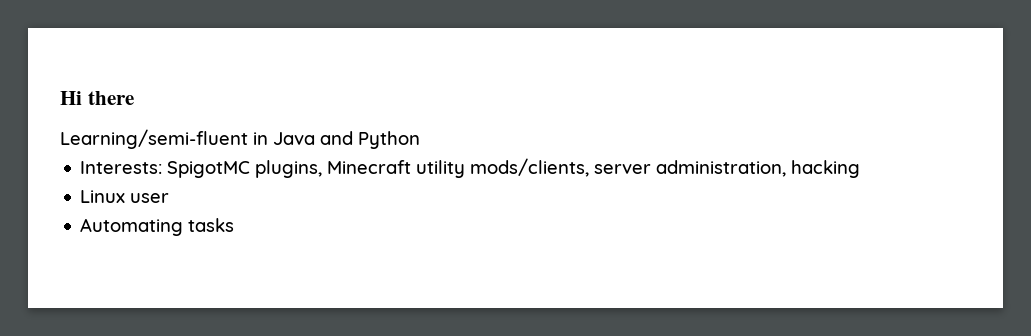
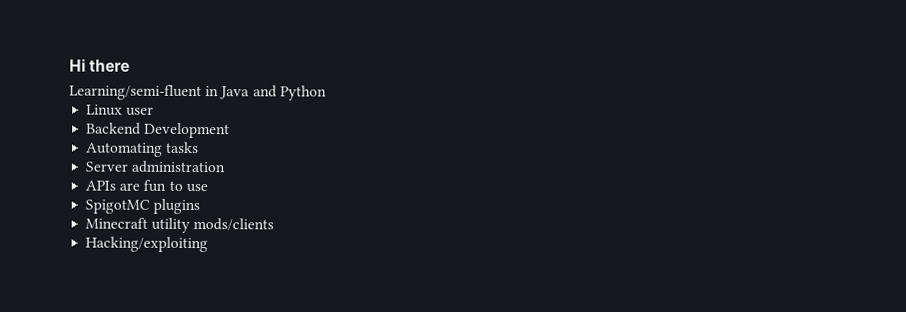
[80,158,861,178] // Interests: SpigotMC plugins, Minecraft utility mods/clients, server administration, hacking -> (327, 93) none
(170, 198) none -> [86,122,231,139] // Backend Development
(235, 225) none -> [85,160,226,174] [85,179,208,193] [85,198,201,215] [85,217,275,233] [85,236,209,253] // Server administration // APIs are fun to use // SpigotMC plugins // Minecraft utility mods/clients // Hacking/exploiting

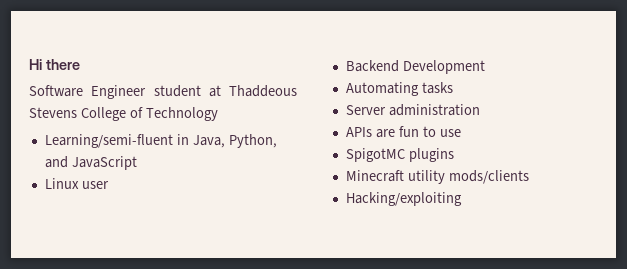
[69,84,327,101] Learning/semi-fluent in Java and Python -> [29,85,297,99] [29,107,218,121] [44,134,277,148] [44,156,137,170] Software Engineer student at Thaddeous Stevens College of Technology // Learning/semi-fluent in Java, Python, and JavaScript

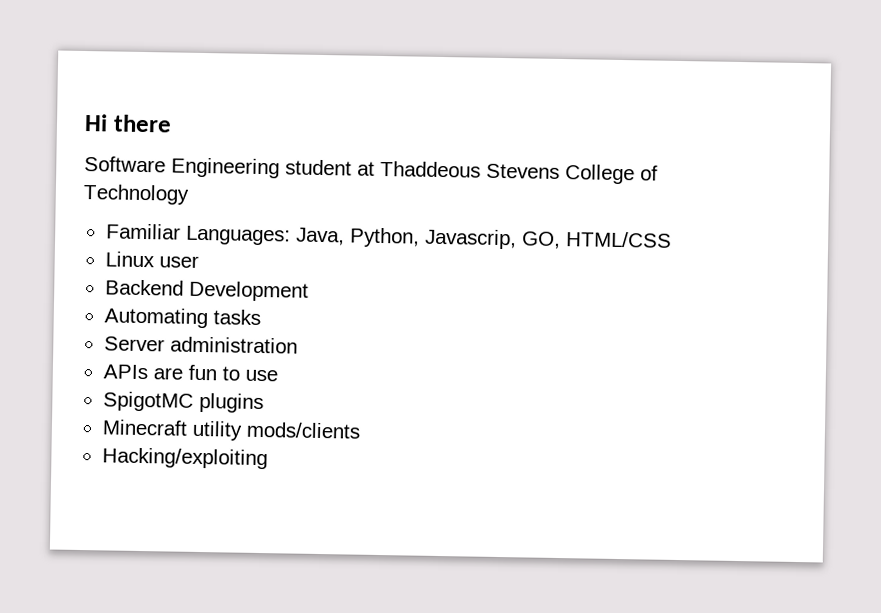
[91,85,147,99] Engineer -> [171,157,280,179] Engineering
[44,134,277,148] [44,156,137,170] Learning/semi-fluent in Java, Python, and JavaScript -> [105,223,672,250] Familiar Languages: Java, Python, Javascrip, GO, HTML/CSS

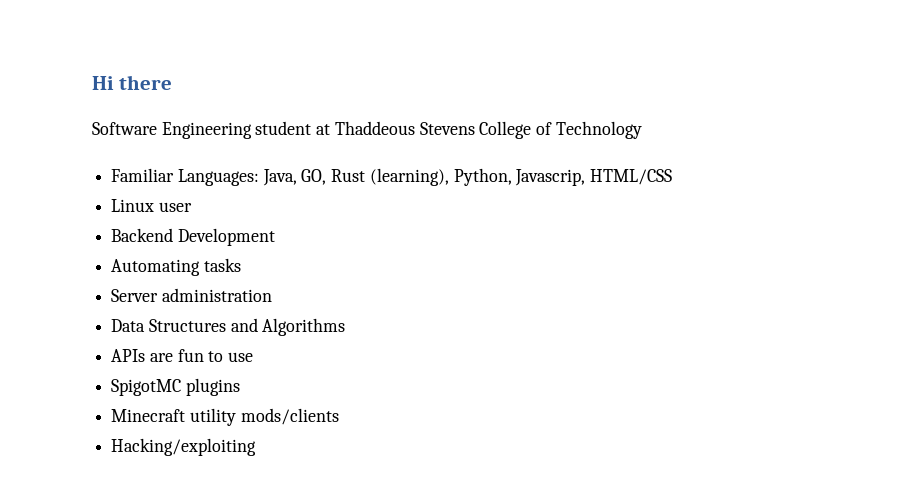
(345, 236) none -> [301,168,449,186] GO, Rust (learning),
[520,231,561,249] GO, -> (586, 177) none
(298, 345) none -> [111,318,346,336] // Data Structures and Algorithms

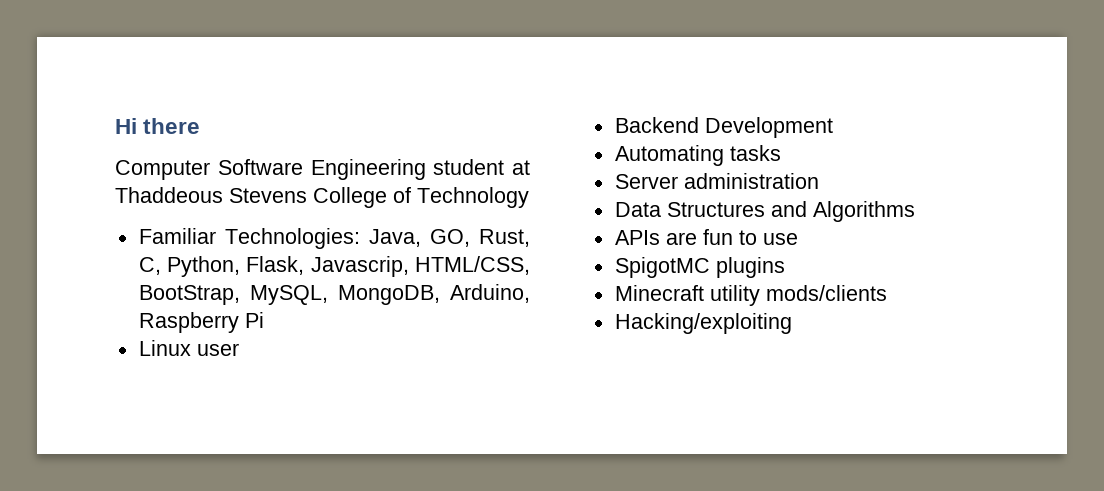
(172, 82) none -> [115,160,210,180] Computer
[177,169,259,186] Languages: -> [224,228,360,249] Technologies:
[331,168,673,186] Rust (learning), Python, Javascrip, HTML/CSS -> [479,229,530,247] [138,256,530,277] [138,284,530,305] [138,312,264,333] Rust, C, Python, Flask, Javascrip, HTML/CSS, BootStrap, MySQL, MongoDB, Arduino, Raspberry Pi

